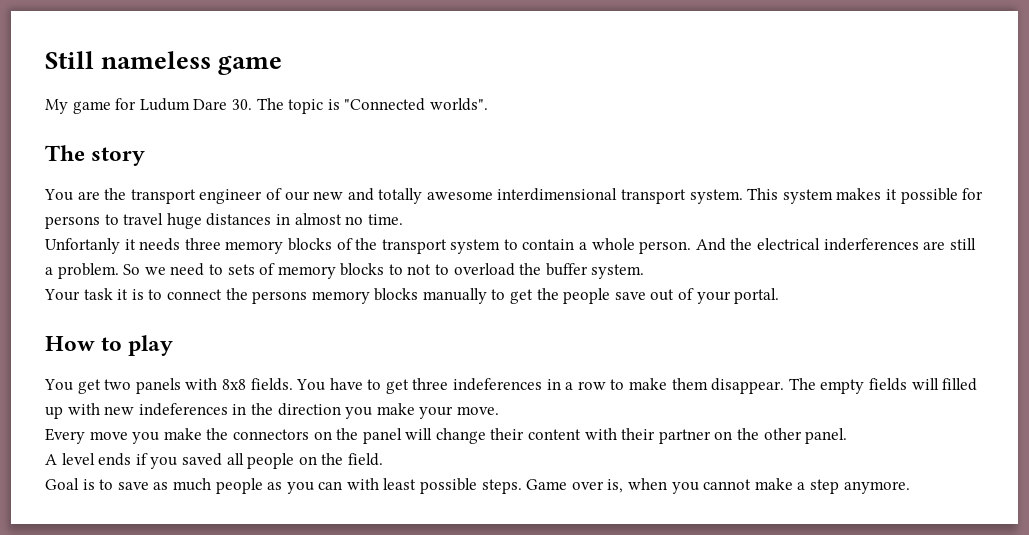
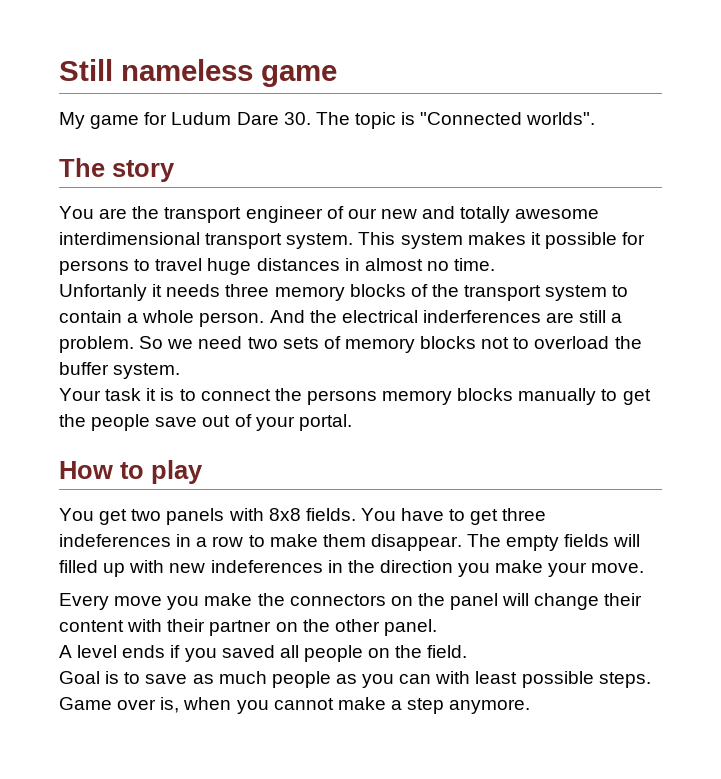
[208,264,223,275] to -> [247,337,278,349] two
[388,264,403,275] to -> (477, 342) none

